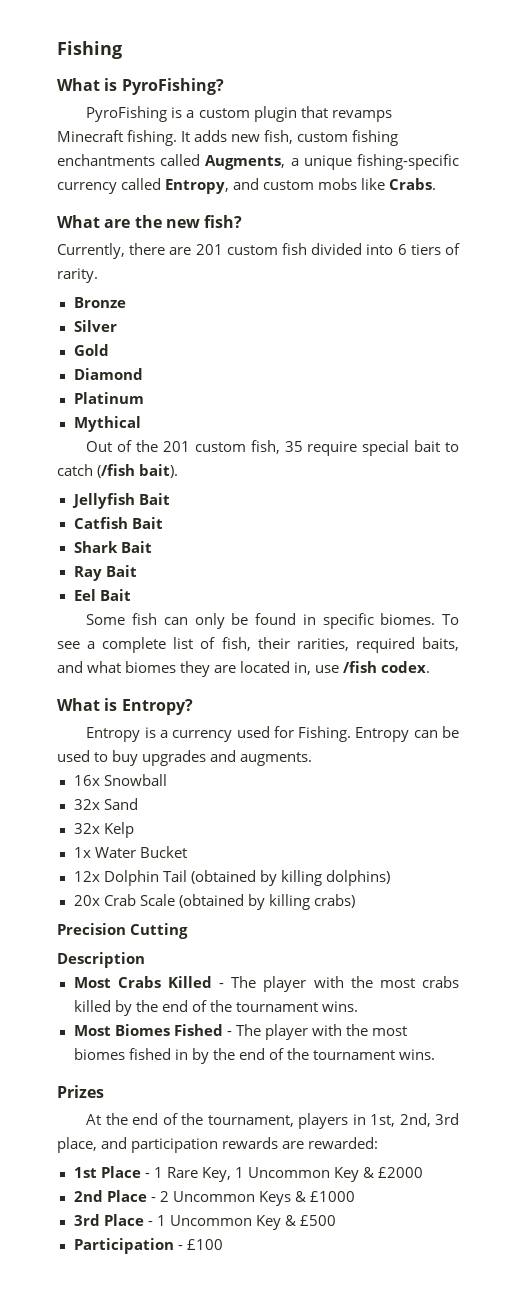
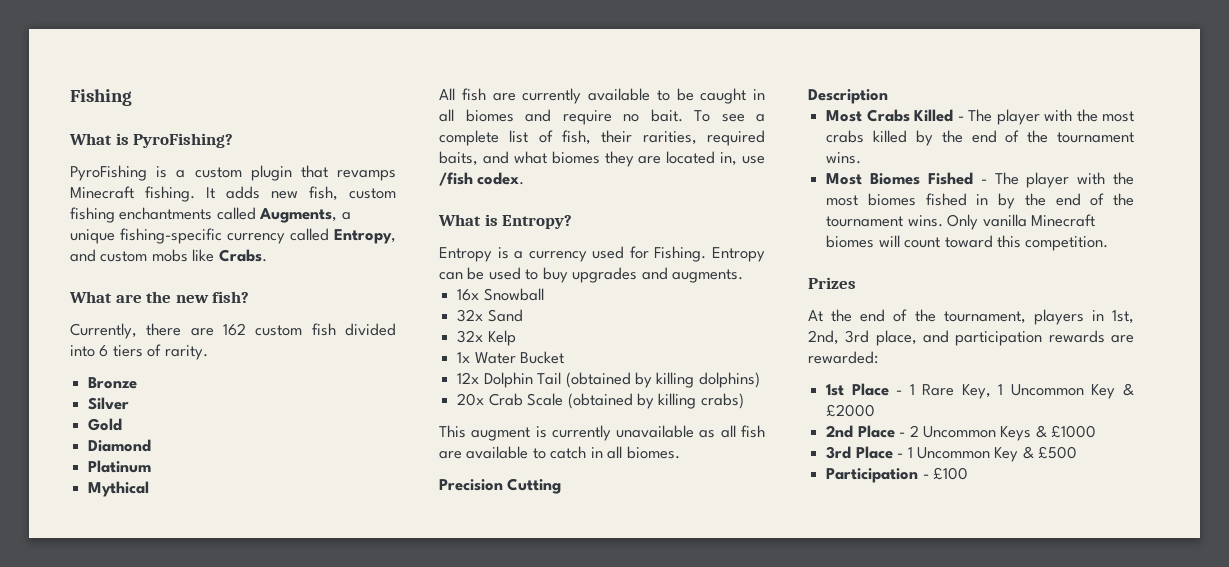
[195,244,223,255] 201 -> [223,323,246,336] 162
[86,440,460,456] [57,464,179,478] [71,493,170,509] [73,517,163,529] [73,541,152,553] [73,565,137,581] [73,589,131,601] [86,613,436,629] Out of the 201 custom fish, 35 require special bait to catch (/fish bait). // Jellyfish Bait // Catfish Bait // Shark Bait // Ray Bait // Eel Bait // Some fish can only be found in specific biomes. -> [439,88,765,104] [439,109,683,125] All fish are currently available to be caught in all biomes and require no bait.
(355, 901) none -> [439,425,765,441] [439,446,680,459] // This augment is currently unavailable as all fish are available to catch in all biomes.
(435, 1054) none -> [947,214,1095,230] [826,235,1109,251] Only vanilla Minecraft biomes will count toward this competition.

